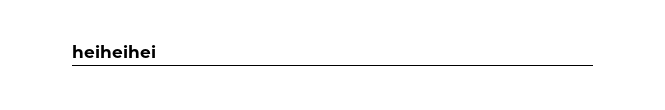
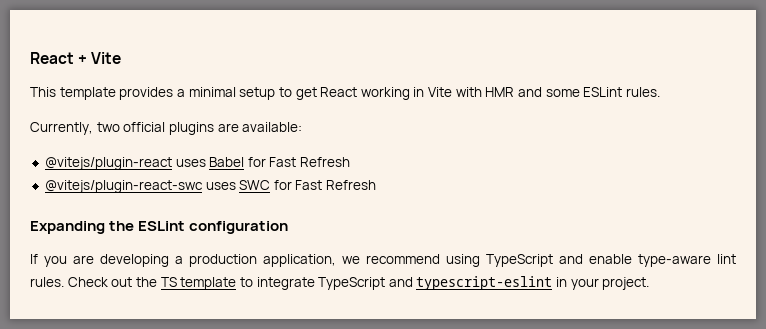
[72,45,156,58] heiheihei -> [30,52,122,64] [30,87,660,100] [30,122,303,135] [44,157,351,170] [44,180,377,193] [30,221,289,234] [30,254,736,267] [30,276,650,290] React + Vite // This template provides a minimal setup to get React working in Vite with HMR and some ESLint rules. // Currently, two official plugins are available: // @vitejs/plugin-react uses Babel for Fast Refresh // @vitejs/plugin-react-swc uses SWC for Fast Refresh // Expanding the ESLint configuration // If you are developing a production application, we recommend using TypeScript and enable type-aware lint rules. Check out the TS template to integrate TypeScript and typescript-eslint in your project.

